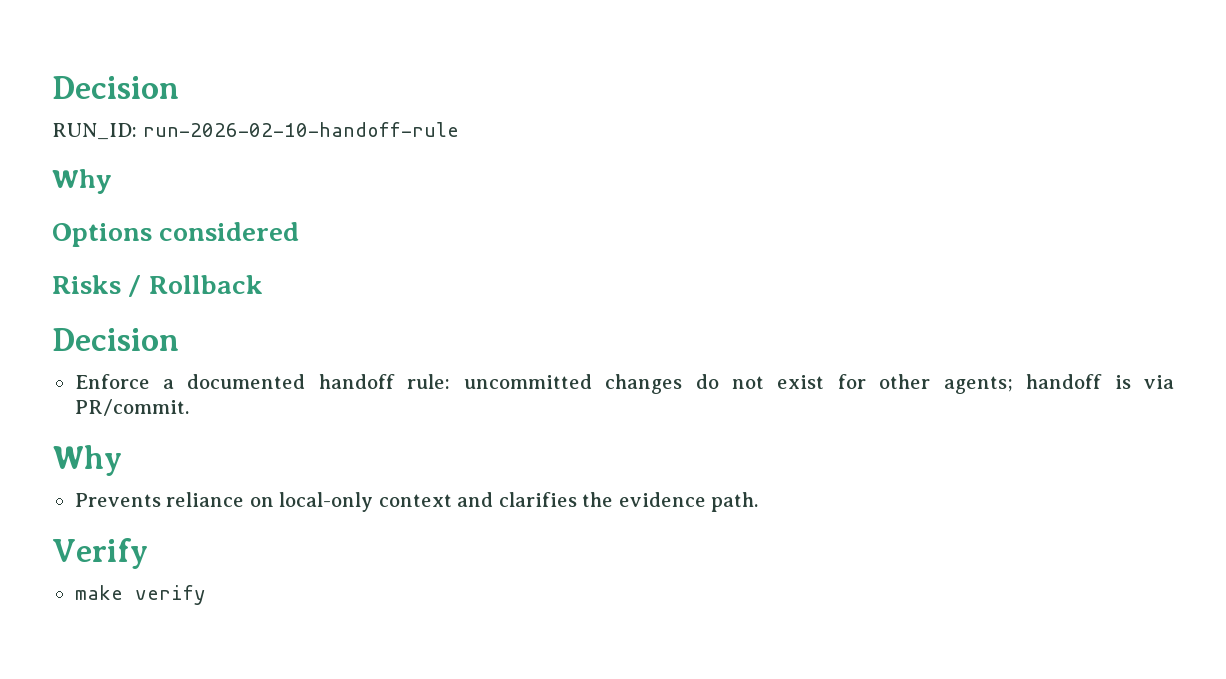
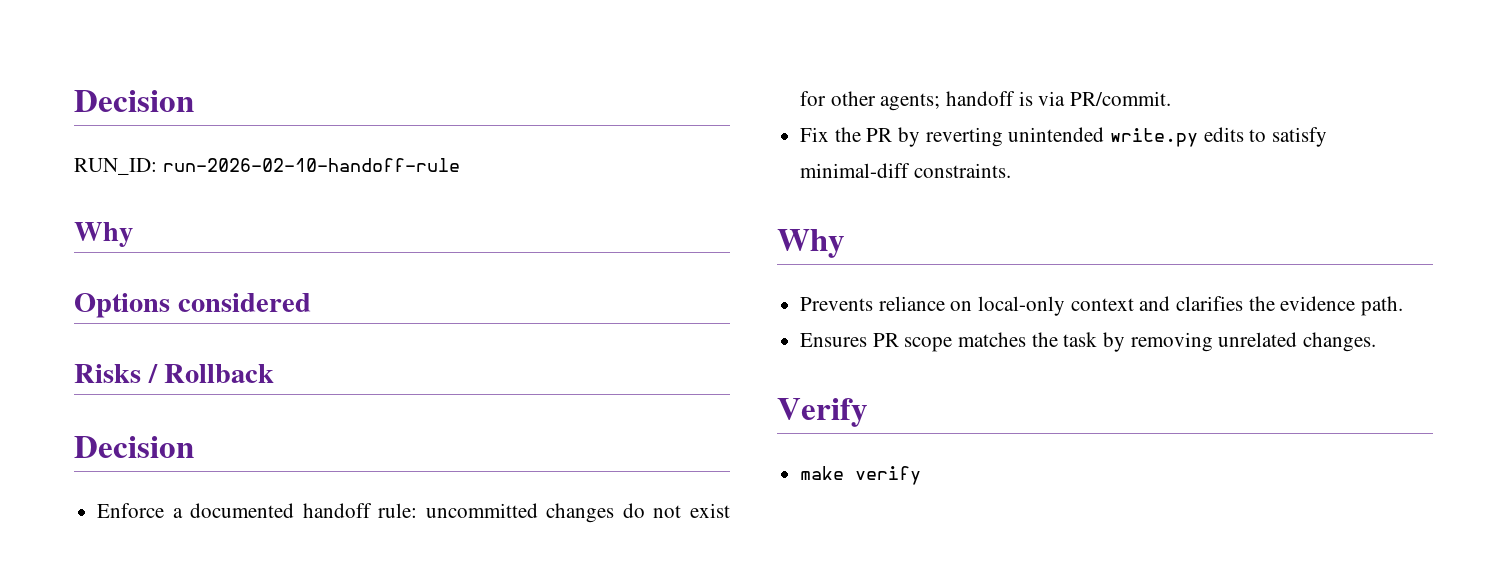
(189, 407) none -> [800,127,1328,147] [800,163,1011,178] // Fix the PR by reverting unintended write.py edits to satisfy minimal-diff constraints.
(759, 502) none -> [800,332,1377,352] // Ensures PR scope matches the task by removing unrelated changes.

